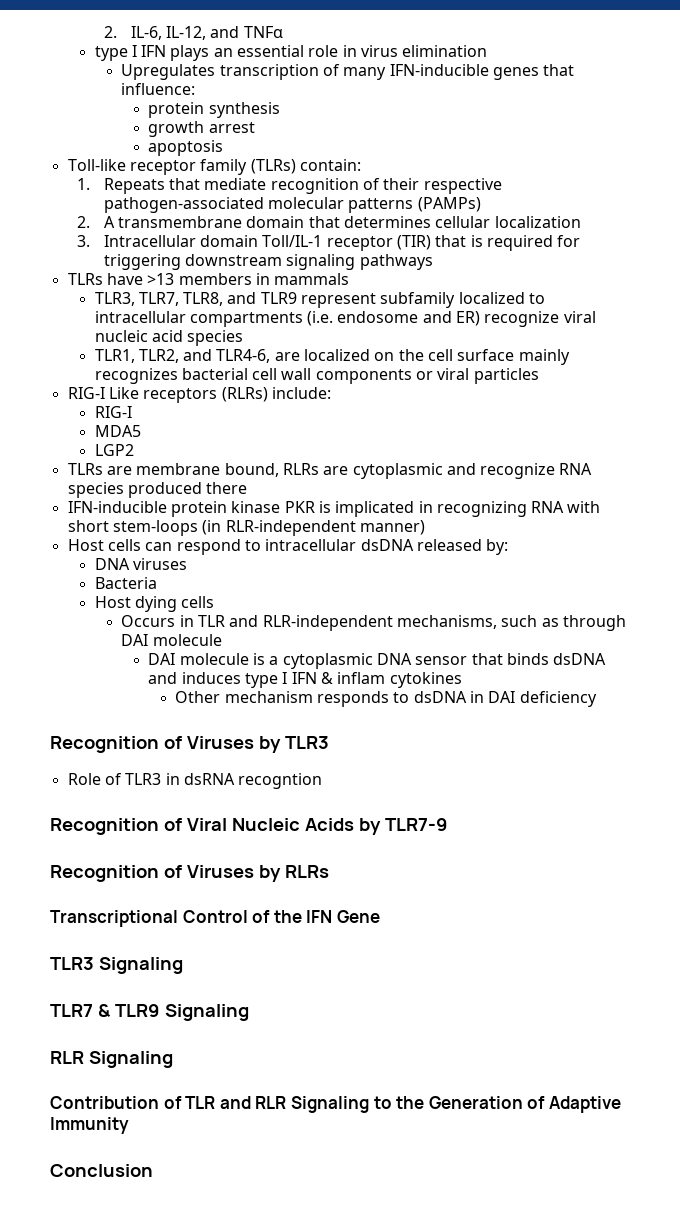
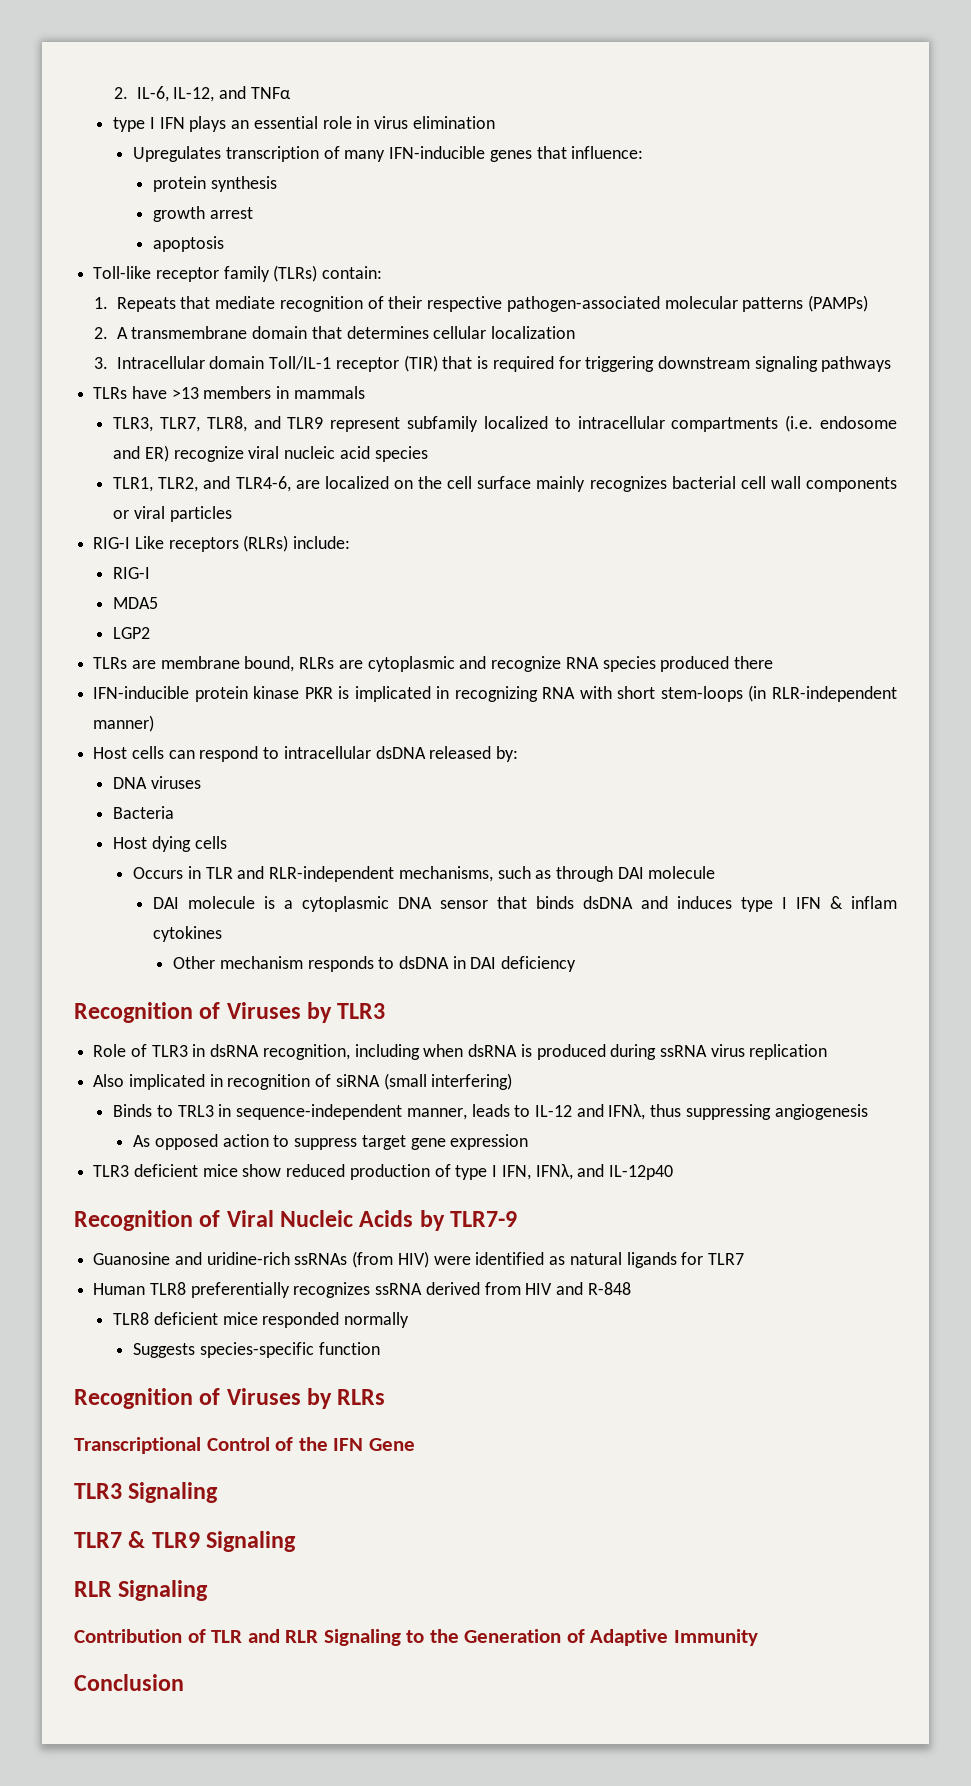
[238,773,323,789] recogntion -> [262,1044,828,1060] [93,1073,513,1090] [113,1104,868,1120] [133,1134,529,1150] [93,1164,673,1180] recognition, including when dsRNA is produced during ssRNA virus replication // Also implicated in recognition of siRNA (small interfering) // Binds to TRL3 in sequence-independent manner, leads to IL-12 and IFNλ, thus suppressing angiogenesis // As opposed action to suppress target gene expression // TLR3 deficient mice show reduced production of type I IFN, IFNλ, and IL-12p40
(448, 824) none -> [93,1251,744,1268] [93,1282,631,1298] [113,1312,410,1328] [133,1342,380,1358] // Guanosine and uridine-rich ssRNAs (from HIV) were identified as natural ligands for TLR7 // Human TLR8 preferentially recognizes ssRNA derived from HIV and R-848 // TLR8 deficient mice responded normally // Suggests species-specific function

